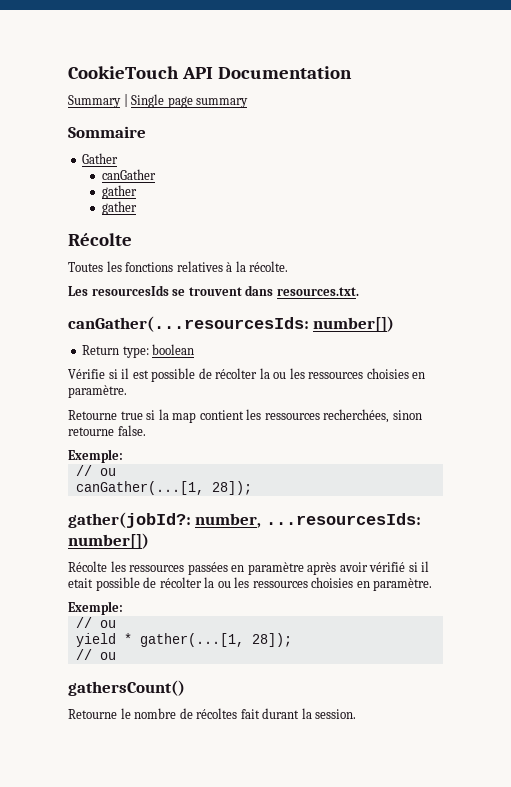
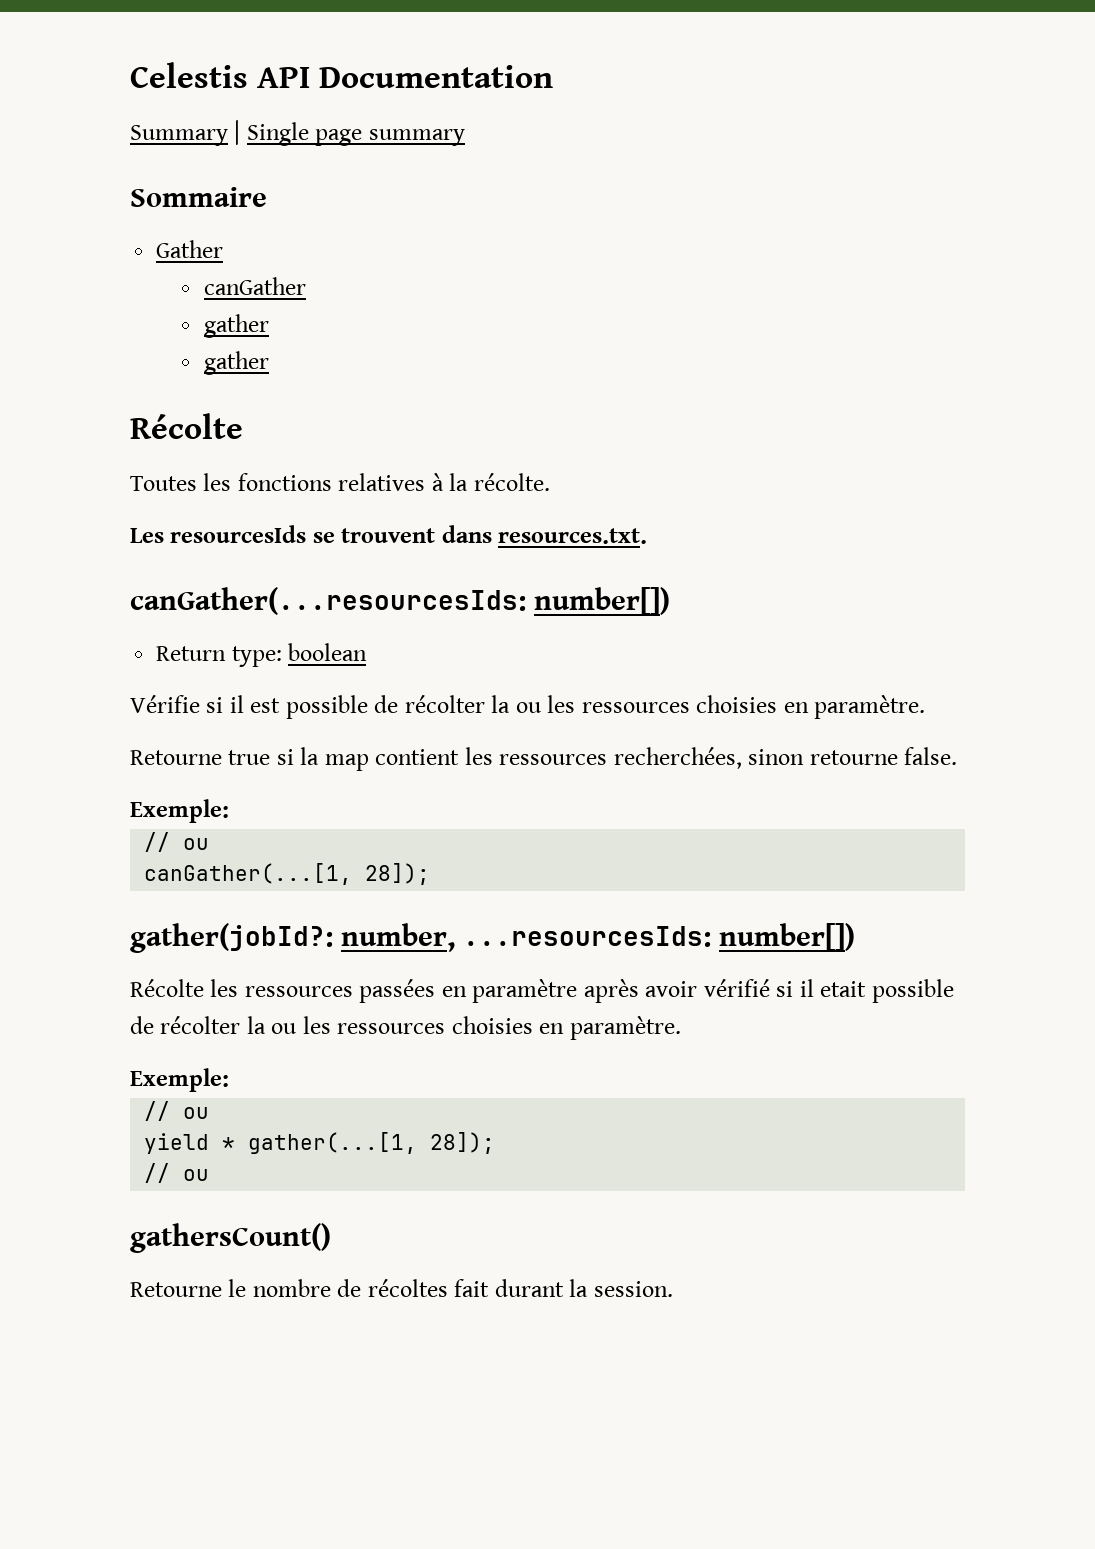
[68,66,179,79] CookieTouch -> [130,62,248,88] Celestis

